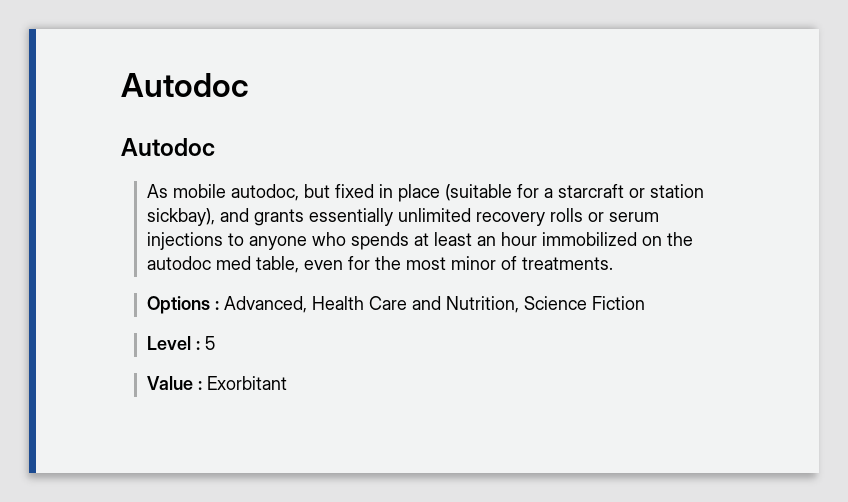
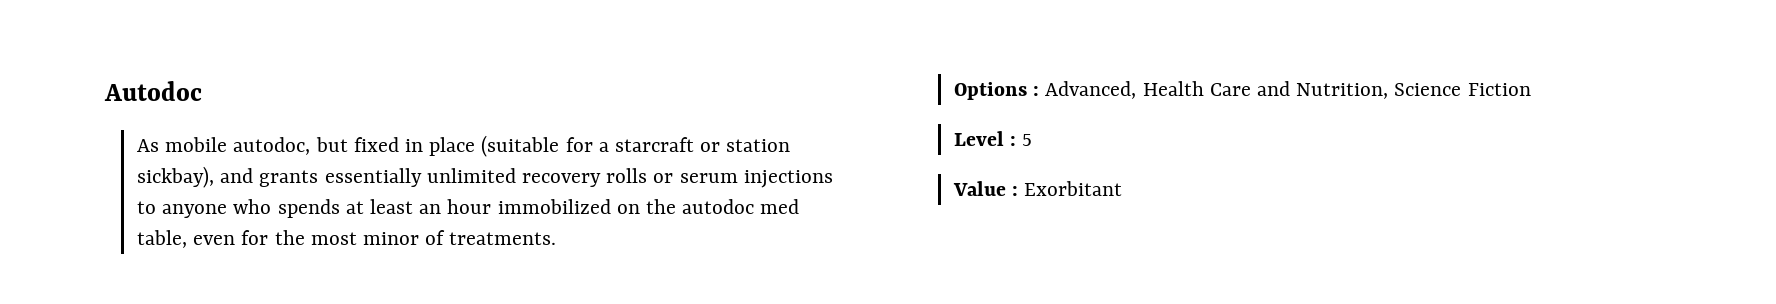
[121,73,249,97] [121,138,215,156] Autodoc // Autodoc -> [104,81,202,101] Autodoc

